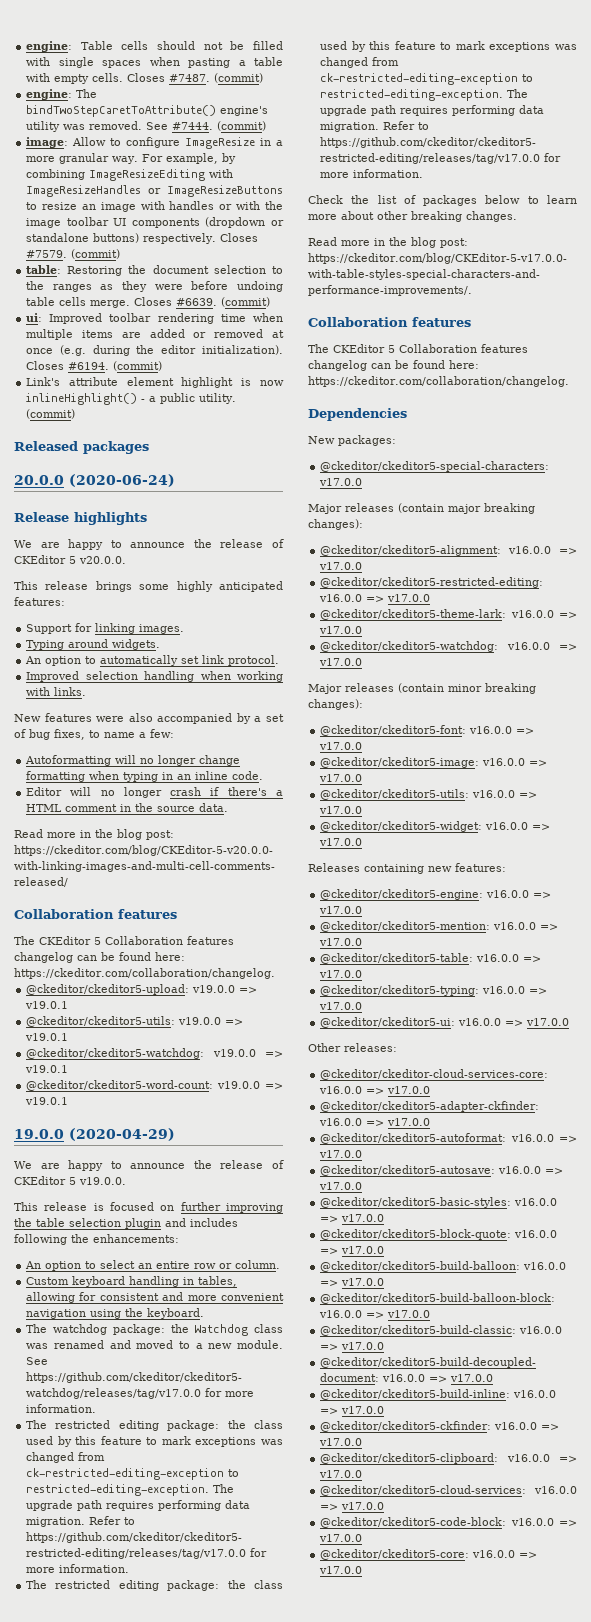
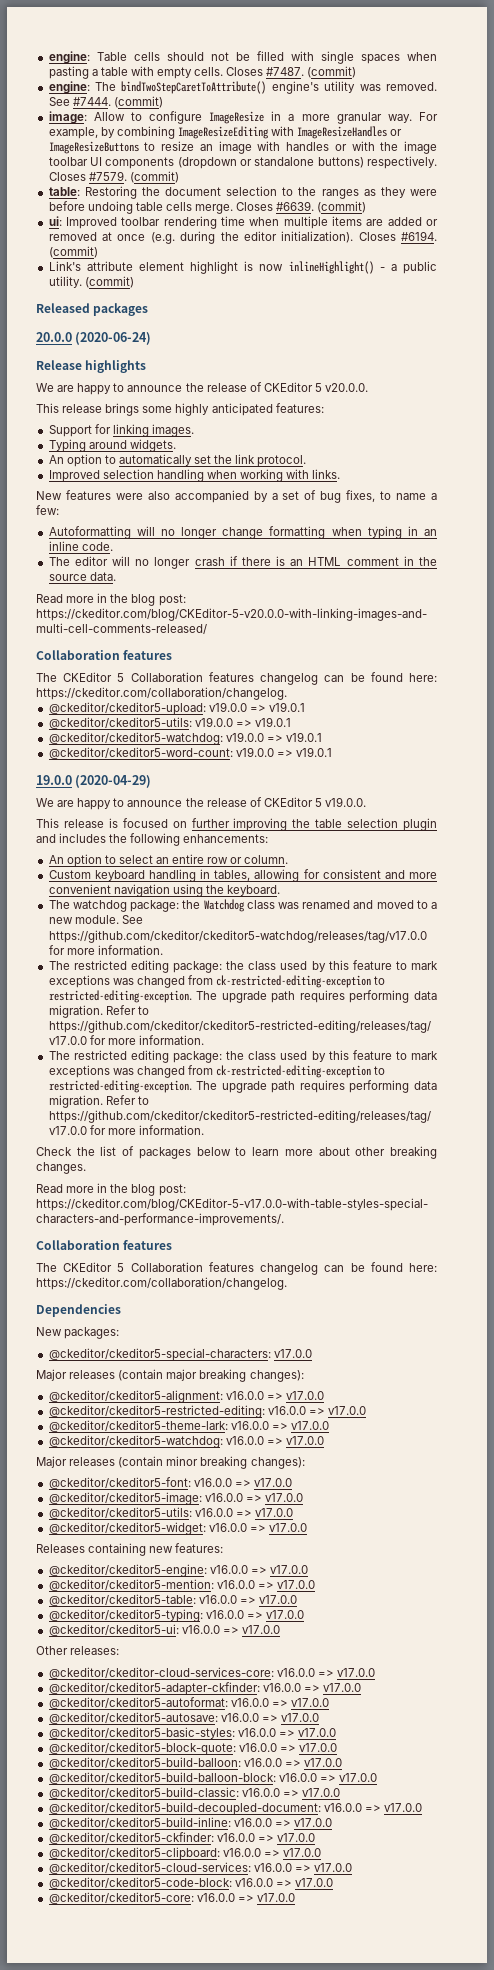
(200, 660) none -> [214,455,233,464] the
[26,787,63,796] Editor -> [48,556,108,566] The editor
[227,787,283,796] there's a -> [241,556,304,566] there is an
[14,1234,89,1245] following the -> [109,833,181,846] the following

